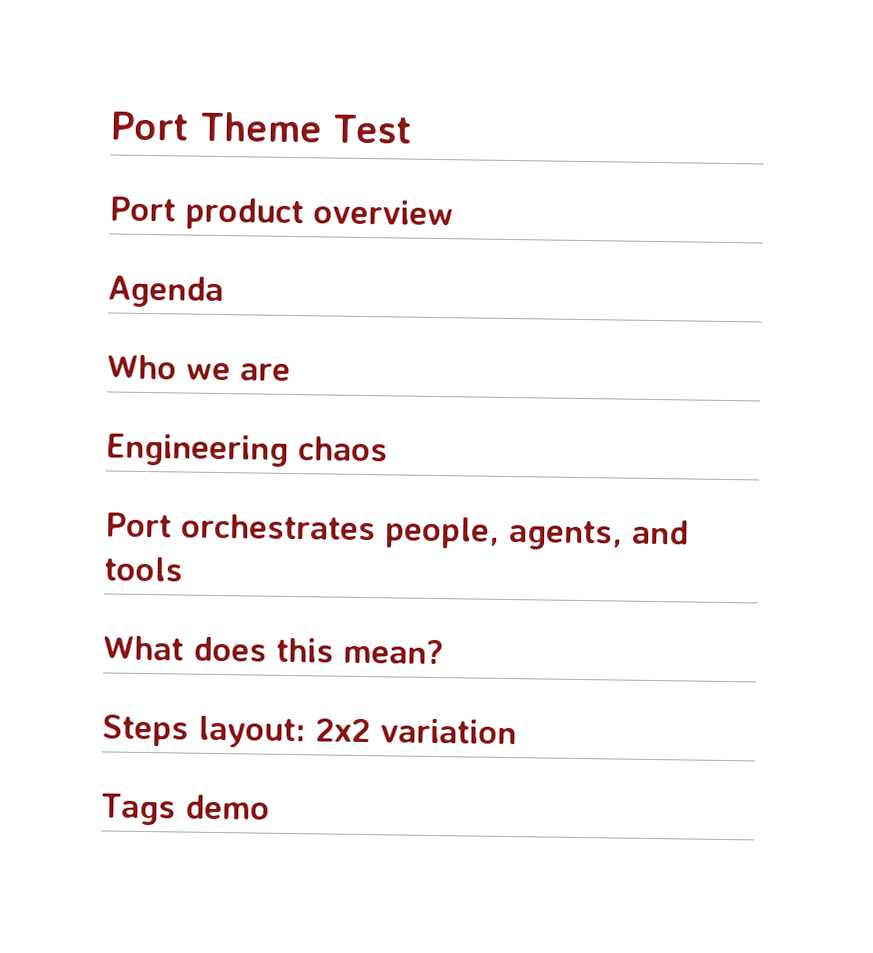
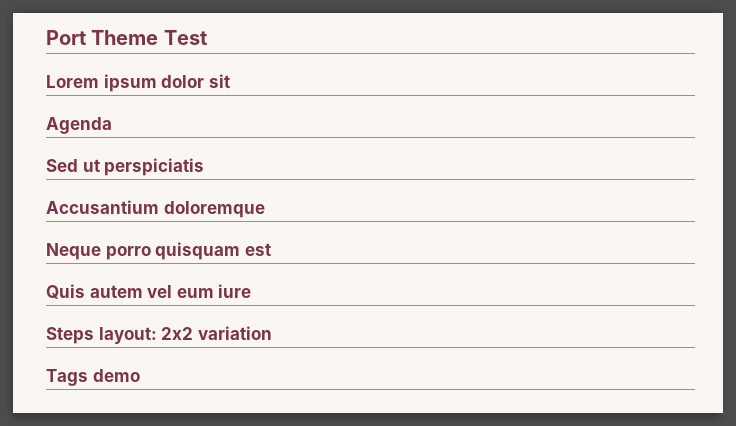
[109,196,454,231] [108,275,224,309] [107,354,291,381] [106,433,388,467] [105,512,689,551] [104,556,183,582] [103,635,444,665] Port product overview // Agenda // Who we are // Engineering chaos // Port orchestrates people, agents, and tools // What does this mean? -> [46,74,230,92] [46,117,112,134] [46,158,205,176] [46,200,265,218] [46,242,271,260] [46,284,252,299] Lorem ipsum dolor sit // Agenda // Sed ut perspiciatis // Accusantium doloremque // Neque porro quisquam est // Quis autem vel eum iure

